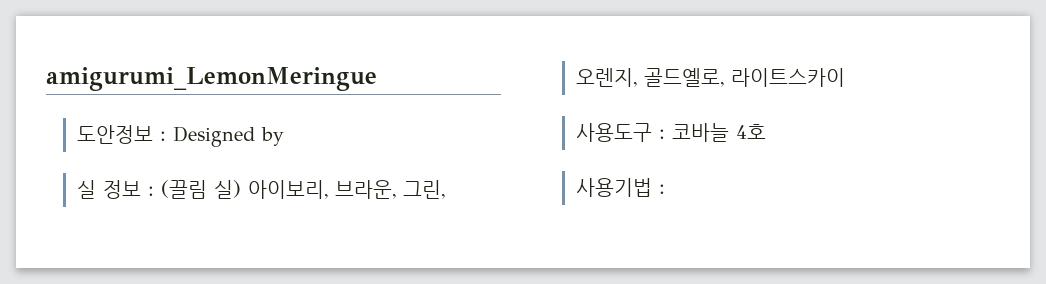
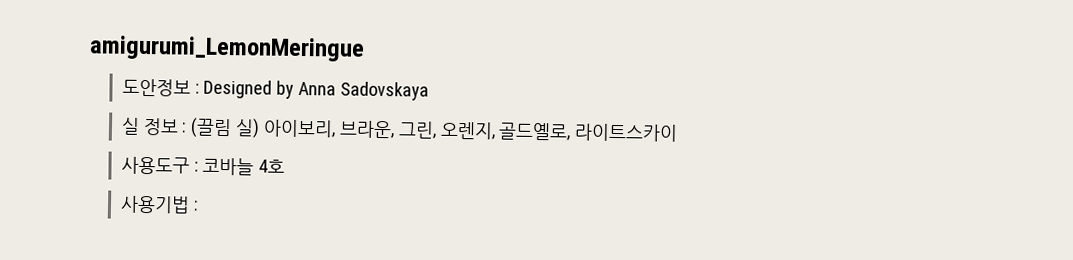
(284, 136) none -> [298,81,430,101] Anna Sadovskaya

